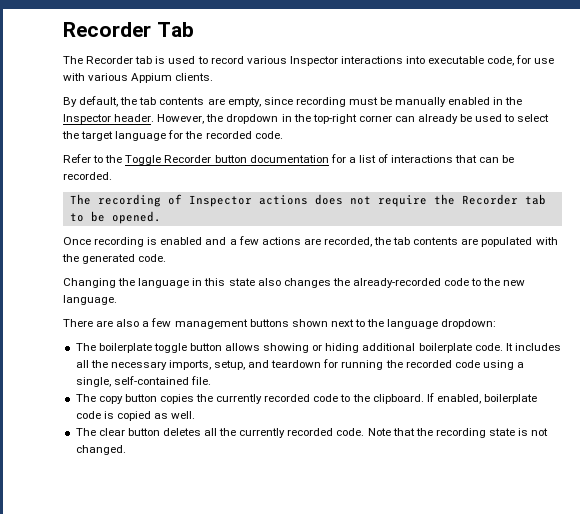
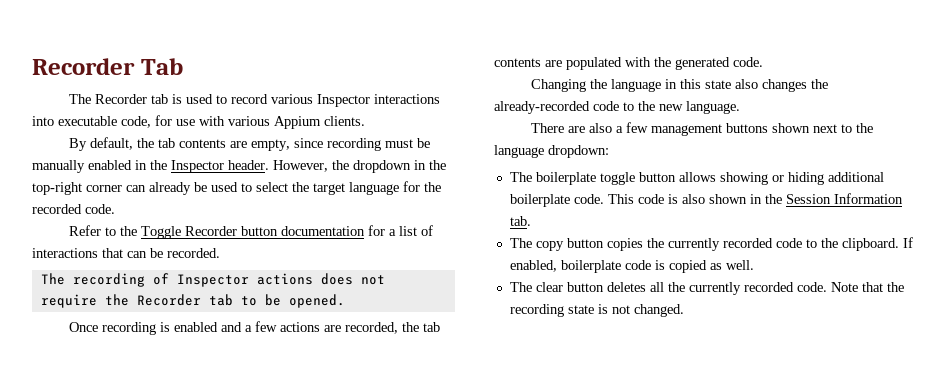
[505,343,561,351] [75,359,525,370] [75,376,211,387] It includes all the necessary imports, setup, and teardown for running the recorded code using a single, self-contained file. -> [607,193,903,204] [509,216,531,226] This code is also shown in the Session Information tab.

